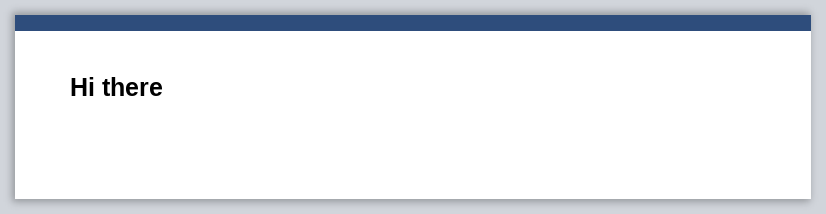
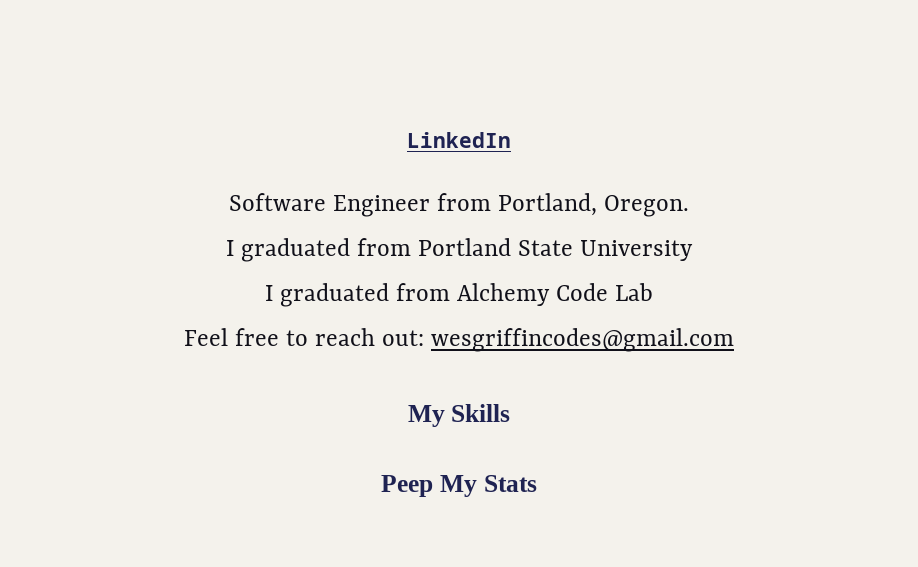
[70,77,163,96] Hi there -> [407,132,511,148] [228,193,690,217] [225,238,694,262] [264,283,654,307] [183,328,735,352] [407,404,511,427] [381,475,537,497] LinkedIn // Software Engineer from Portland, Oregon. // I graduated from Portland State University // I graduated from Alchemy Code Lab // Feel free to reach out: wesgriffincodes@gmail.com // My Skills // Peep My Stats

